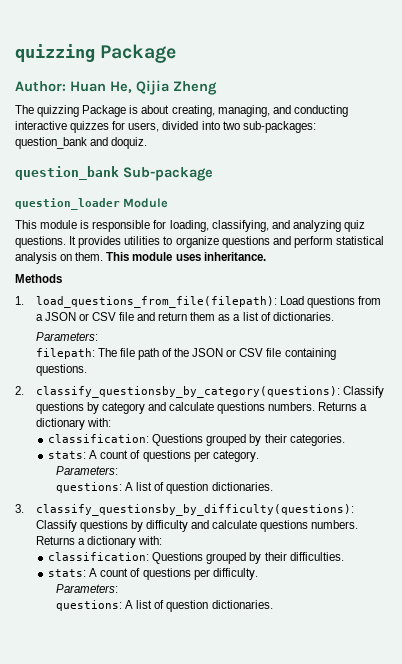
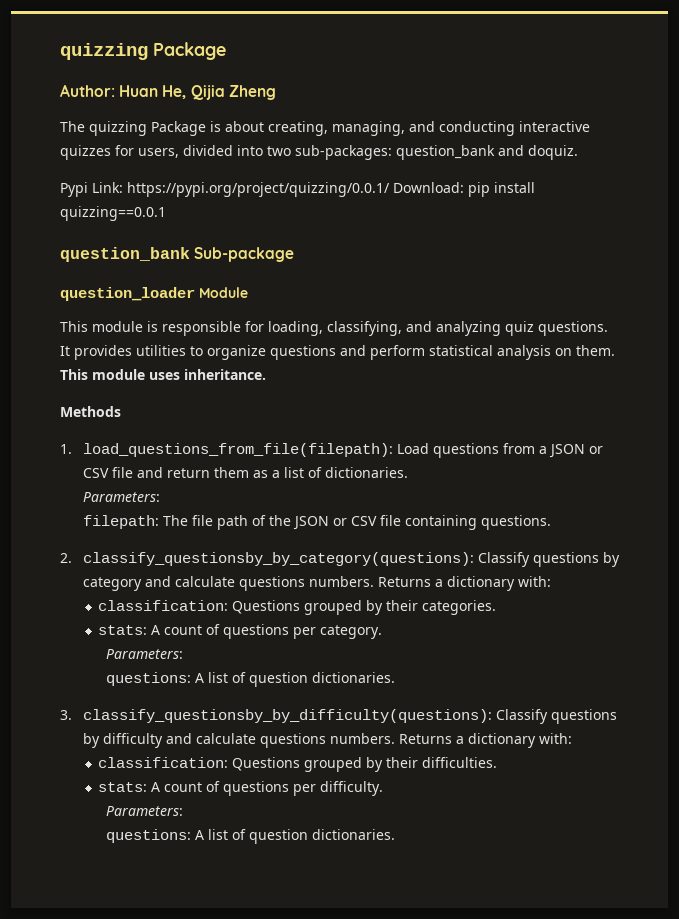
(148, 143) none -> [60,182,535,197] [60,206,166,221] // Pypi Link: https://pypi.org/project/quizzing/0.0.1/ Download: pip install quizzing==0.0.1

